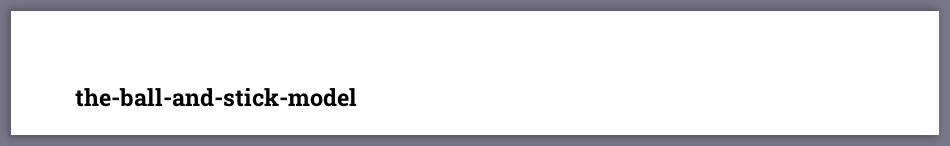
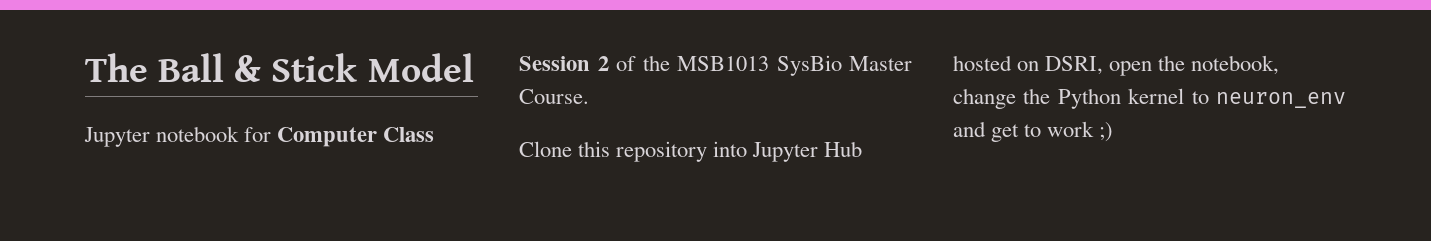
[75,88,357,107] the-ball-and-stick-model -> [85,53,474,82] [84,126,435,147] [519,55,912,76] [519,89,589,104] [519,141,863,162] [953,55,1280,76] [953,88,1346,109] [953,121,1114,142] The Ball & Stick Model // Jupyter notebook for Computer Class Session 2 of the MSB1013 SysBio Master Course. // Clone this repository into Jupyter Hub hosted on DSRI, open the notebook, change the Python kernel to neuron_env and get to work ;)

